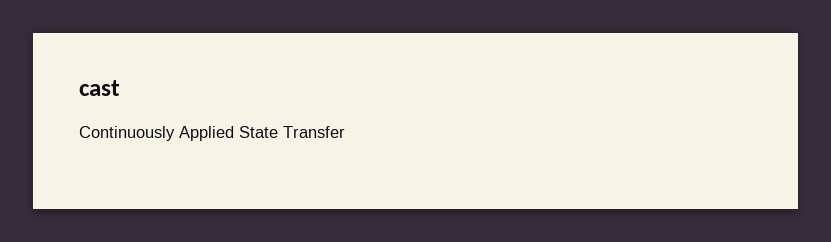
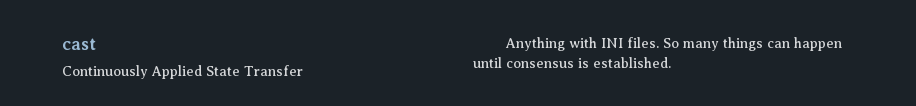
(345, 132) none -> [505,37,843,51] [473,57,671,68] // Anything with INI files. So many things can happen until consensus is established.

